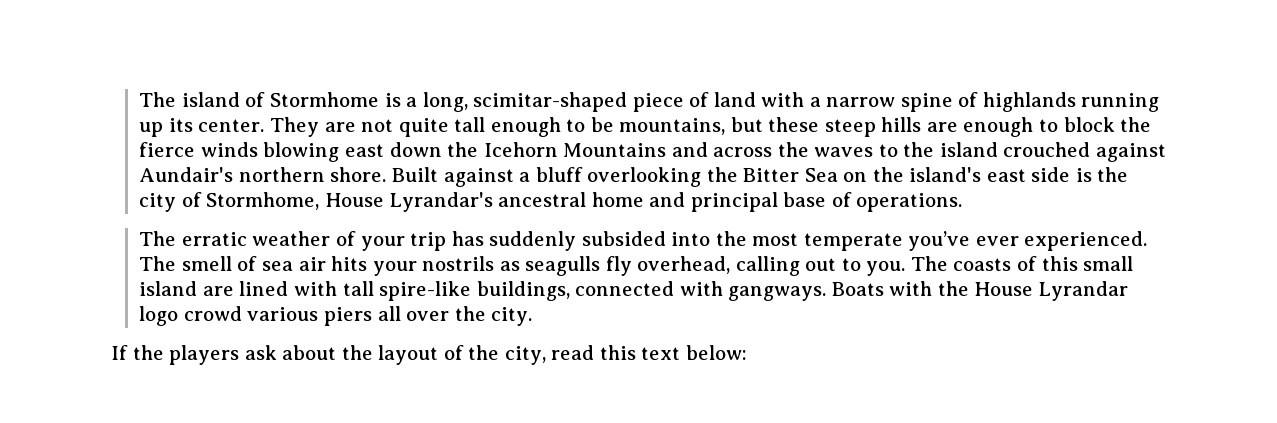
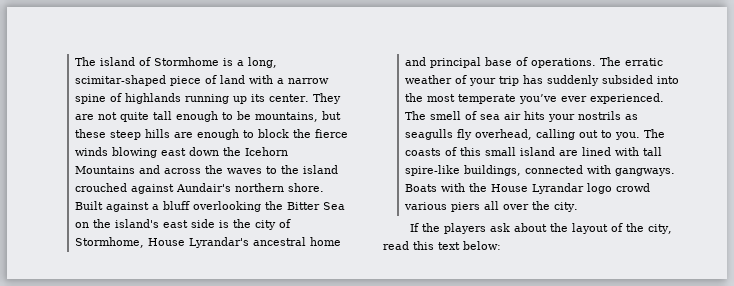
(963, 202) // -> (596, 63) none

